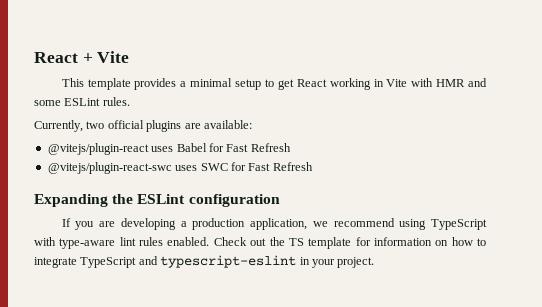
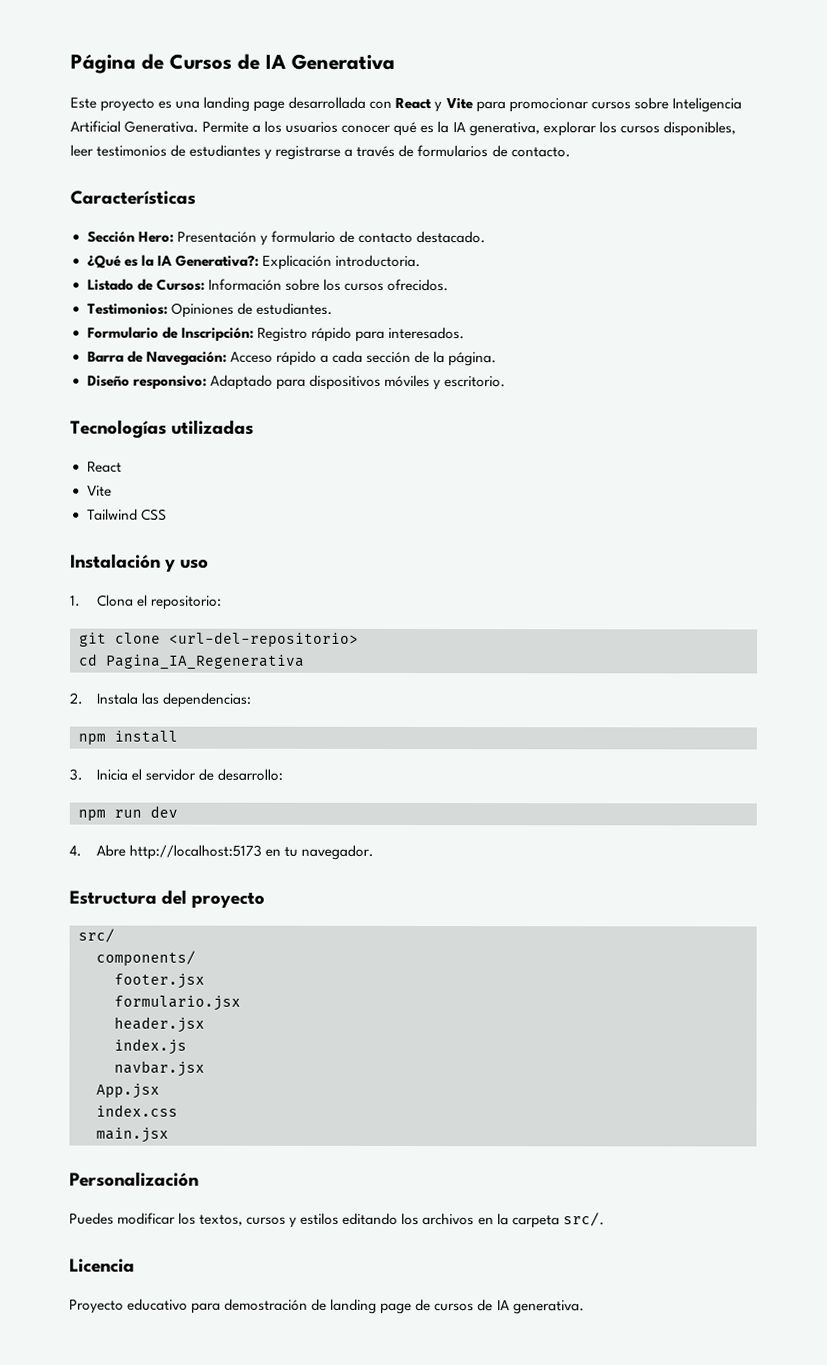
[34,51,130,63] [61,78,488,90] [34,97,130,106] [34,120,252,132] [47,143,291,155] [47,162,313,174] [34,194,280,207] [61,218,488,230] [34,237,486,249] [34,255,375,268] React + Vite // This template provides a minimal setup to get React working in Vite with HMR and some ESLint rules. // Currently, two official plugins are available: // @vitejs/plugin-react uses Babel for Fast Refresh // @vitejs/plugin-react-swc uses SWC for Fast Refresh // Expanding the ESLint configuration // If you are developing a production application, we recommend using TypeScript with type-aware lint rules enabled. Check out the TS template for information on how to integrate TypeScript and typescript-eslint in your project. -> [70,53,395,74] [70,96,742,113] [70,120,736,137] [70,144,571,160] [70,190,196,205] [86,230,486,246] [86,254,421,270] [86,278,449,292] [86,302,333,318] [86,326,465,342] [86,350,498,367] [86,374,506,391] [70,419,255,439] [86,461,122,473] [86,485,112,497] [86,508,167,521] [70,553,210,572] [70,594,222,610] [79,631,359,647] [79,653,305,670] [69,692,251,708] [78,730,178,745] [69,768,283,781] [78,805,178,821] [69,844,374,860] [69,889,266,908] [78,928,115,943] [96,950,196,966] [114,973,205,989] [114,995,241,1011] [114,1016,205,1033] [114,1038,187,1055] [114,1060,205,1077] [96,1083,160,1099] [96,1104,178,1117] [96,1127,169,1143] [69,1171,199,1187] [69,1212,605,1229] [69,1258,135,1273] [69,1298,585,1315] Página de Cursos de IA Generativa // Este proyecto es una landing page desarrollada con React y Vite para promocionar cursos sobre Inteligencia Artificial Generativa. Permite a los usuarios conocer qué es la IA generativa, explorar los cursos disponibles, leer testimonios de estudiantes y registrarse a través de formularios de contacto. // Características // Sección Hero: Presentación y formulario de contacto destacado. // ¿Qué es la IA Generativa?: Explicación introductoria. // Listado de Cursos: Información sobre los cursos ofrecidos. // Testimonios: Opiniones de estudiantes. // Formulario de Inscripción: Registro rápido para interesados. // Barra de Navegación: Acceso rápido a cada sección de la página. // Diseño responsivo: Adaptado para dispositivos móviles y escritorio. // Tecnologías utilizadas // React // Vite // Tailwind CSS // Instalación y uso // 1. Clona el repositorio: // git clone <url-del-repositorio> // cd Pagina_IA_Regenerativa // 2. Instala las dependencias: // npm install // 3. Inicia el servidor de desarrollo: // npm run dev // 4. Abre http://localhost:5173 en tu navegador. // Estructura del proyecto // src/ // components/ // footer.jsx // formulario.jsx // header.jsx // index.js // navbar.jsx // App.jsx // index.css // main.jsx // Personalización // Puedes modificar los textos, cursos y estilos editando los archivos en la carpeta src/. // Licencia // Proyecto educativo para demostración de landing page de cursos de IA generativa.

